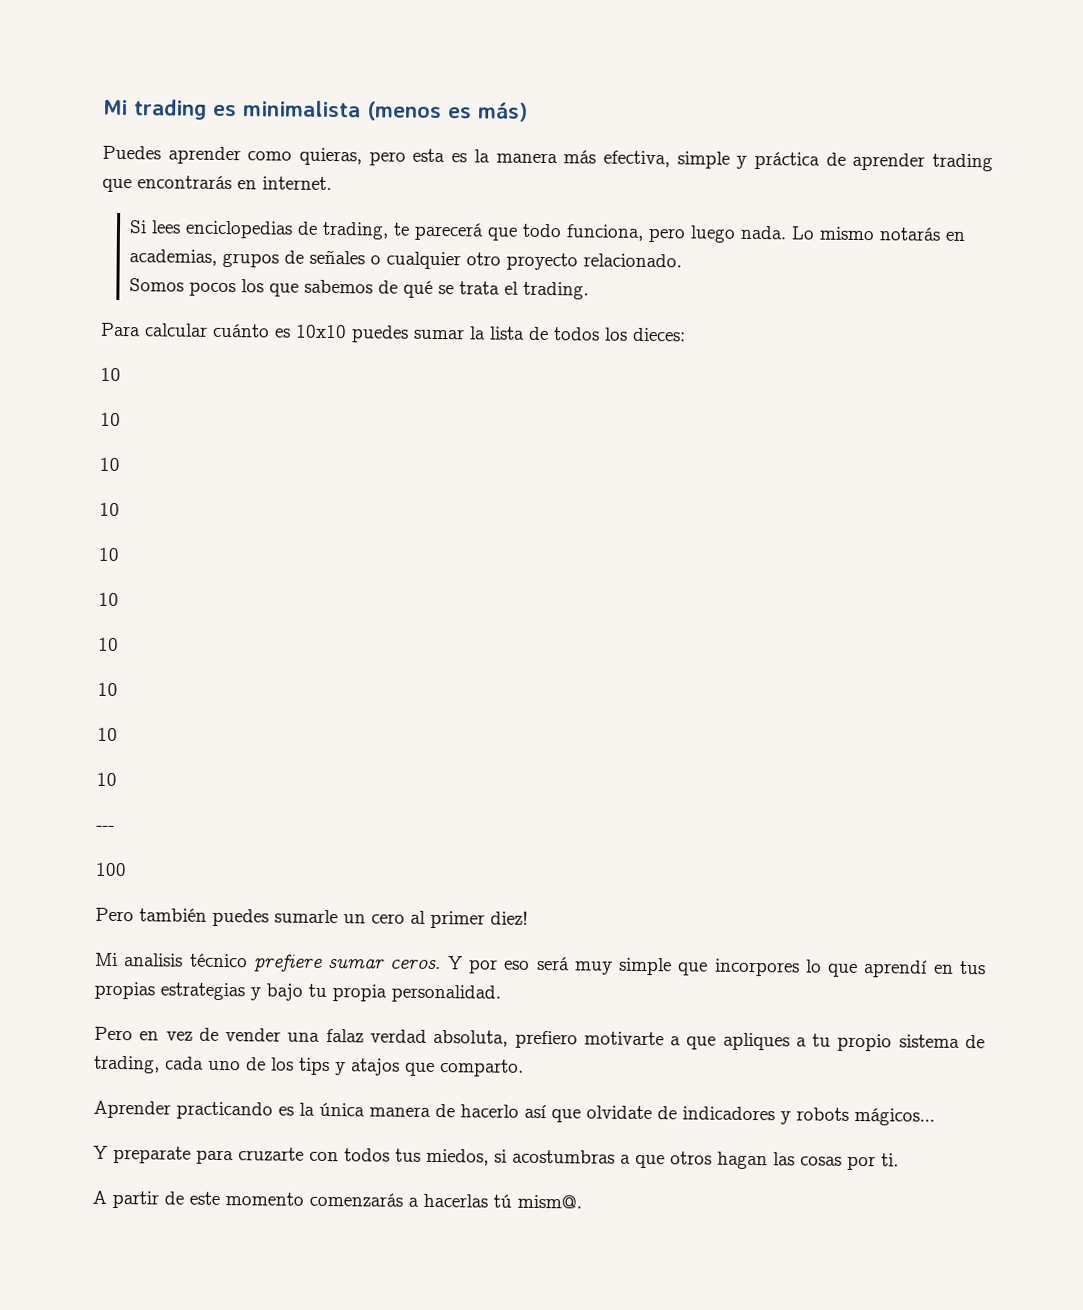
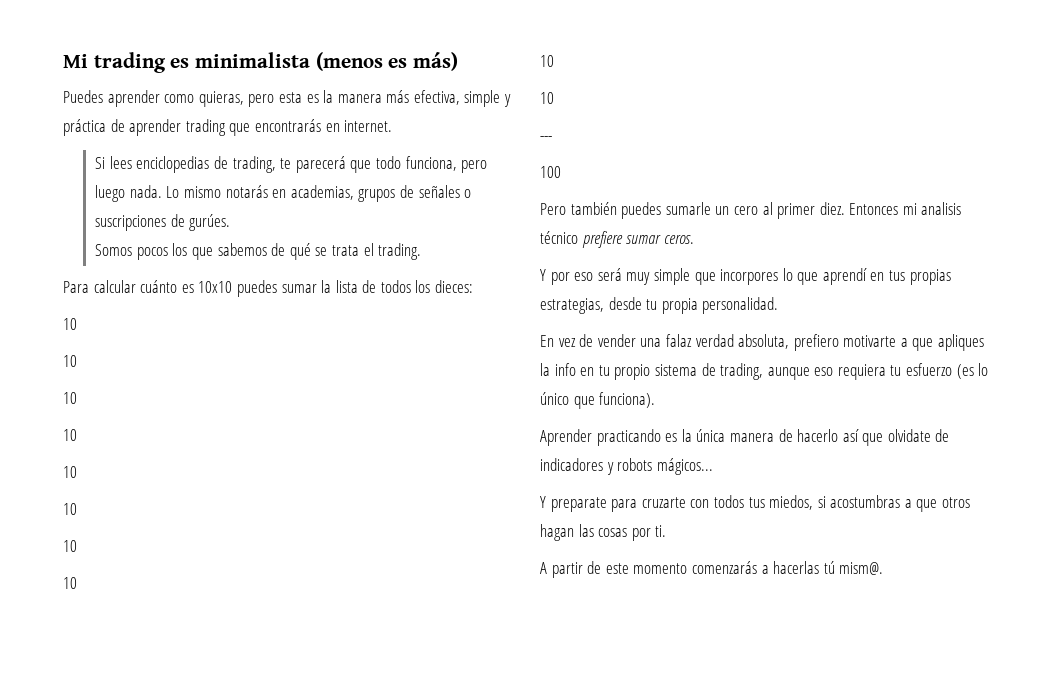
[386,251,683,271] cualquier otro proyecto relacionado. -> [95,214,231,231] suscripciones de gurúes.
[490,910,528,925] [95,952,118,967] diez! // Mi -> [819,202,917,215] diez. Entonces mi
(442, 964) none -> (694, 239) //
[160,982,303,1001] estrategias y bajo -> [540,297,642,314] estrategias, desde
[94,1026,160,1041] Pero en -> [540,335,554,347] En
[795,1037,807,1047] a -> [540,363,595,376] la info en
[165,1056,524,1077] cada uno de los tips y atajos que comparto. -> [767,363,989,380] [540,392,656,409] aunque eso requiera tu esfuerzo (es lo único que funciona).

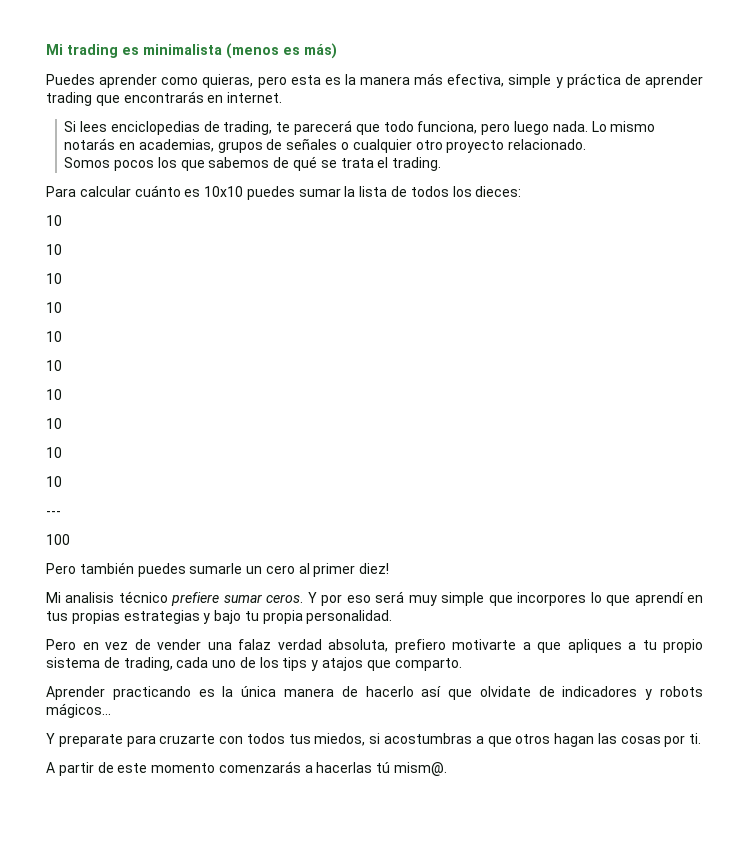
[95,214,231,231] suscripciones de gurúes. -> [352,139,587,153] cualquier otro proyecto relacionado.
[819,202,917,215] diez. Entonces mi -> [359,563,390,574] [46,592,61,603] diez! // Mi
(694, 239) // -> (304, 598) none
[540,297,642,314] estrategias, desde -> [123,610,242,624] estrategias y bajo
[540,335,554,347] En -> [46,639,99,650] Pero en
[540,363,595,376] la info en -> [628,642,636,650] a
[767,363,989,380] [540,392,656,409] aunque eso requiera tu esfuerzo (es lo único que funciona). -> [176,657,462,671] cada uno de los tips y atajos que comparto.

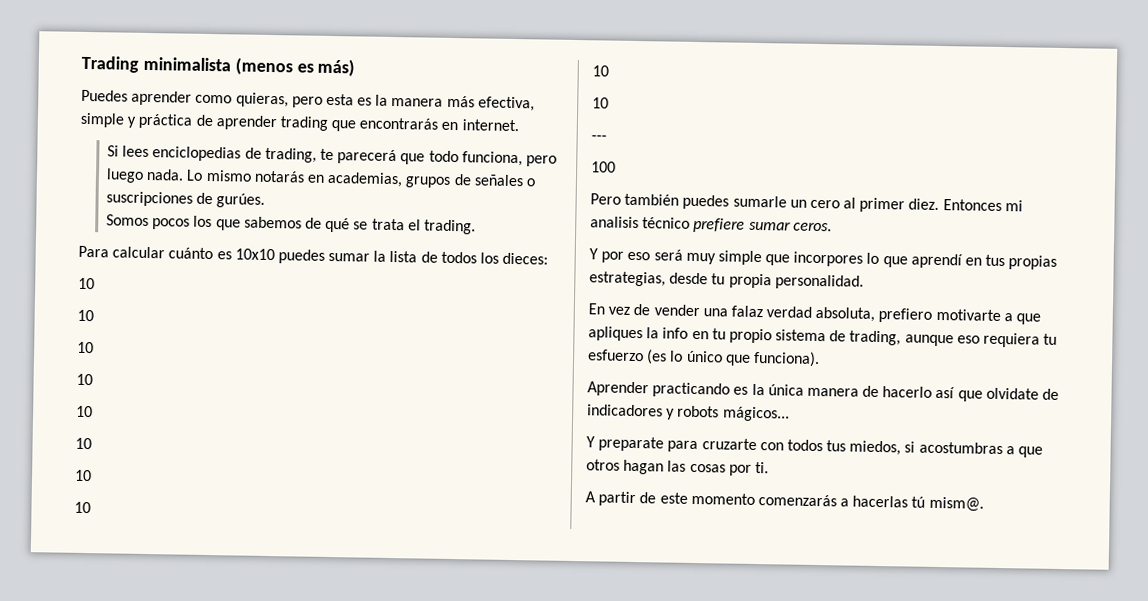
[46,44,139,58] Mi trading es -> [81,55,139,73] Trading
[352,139,587,153] cualquier otro proyecto relacionado. -> [106,191,266,208] suscripciones de gurúes.
[359,563,390,574] [46,592,61,603] diez! // Mi -> [908,198,1023,212] diez. Entonces mi
(304, 598) none -> (832, 227) //
[123,610,242,624] estrategias y bajo -> [589,271,709,287] estrategias, desde
[46,639,99,650] Pero en -> [588,303,605,315] En
[628,642,636,650] a -> [646,327,709,340] la info en
[176,657,462,671] cada uno de los tips y atajos que comparto. -> [904,332,1058,348] [588,349,820,368] aunque eso requiera tu esfuerzo (es lo único que funciona).

